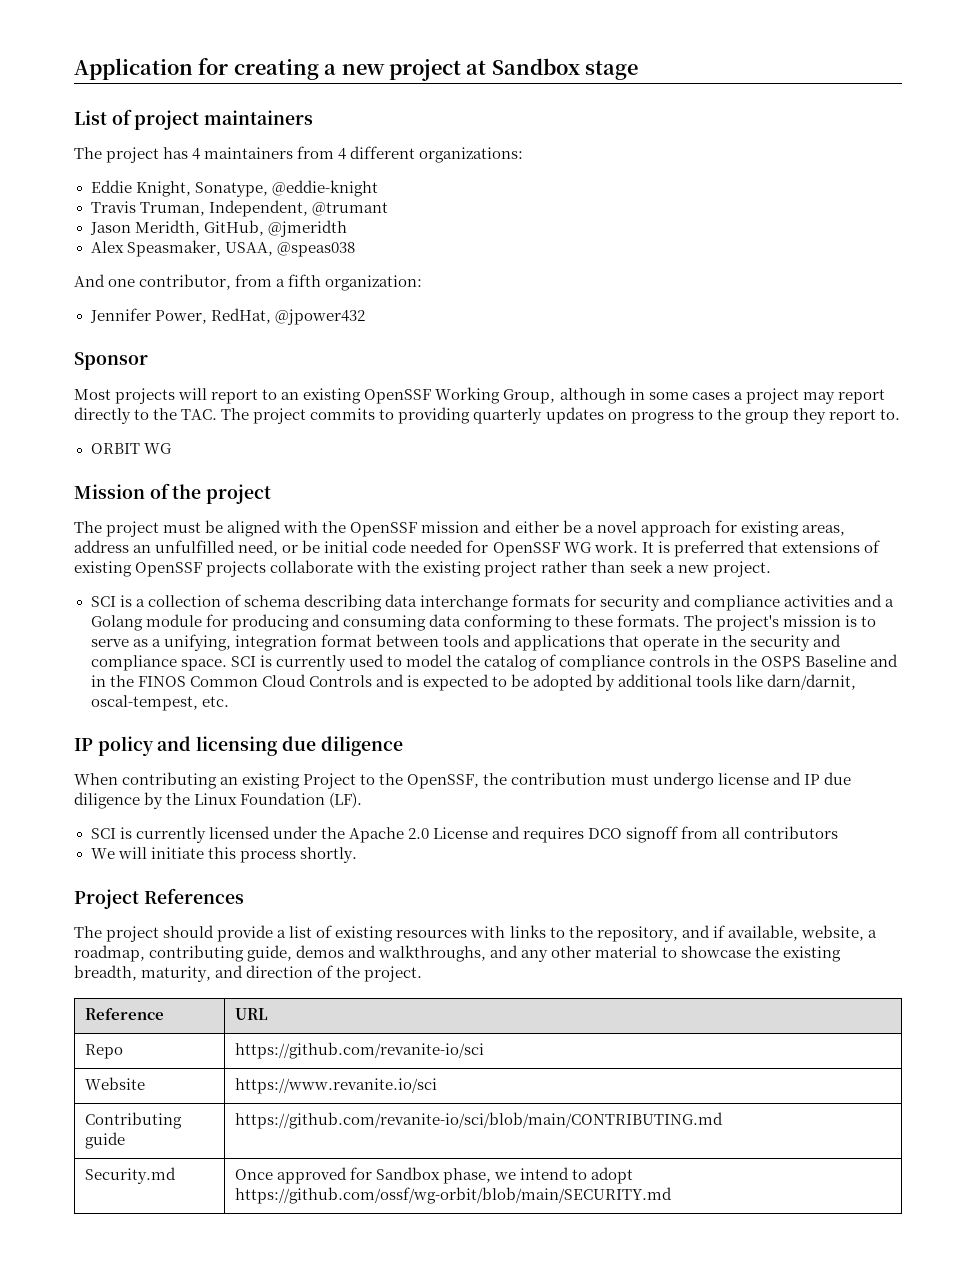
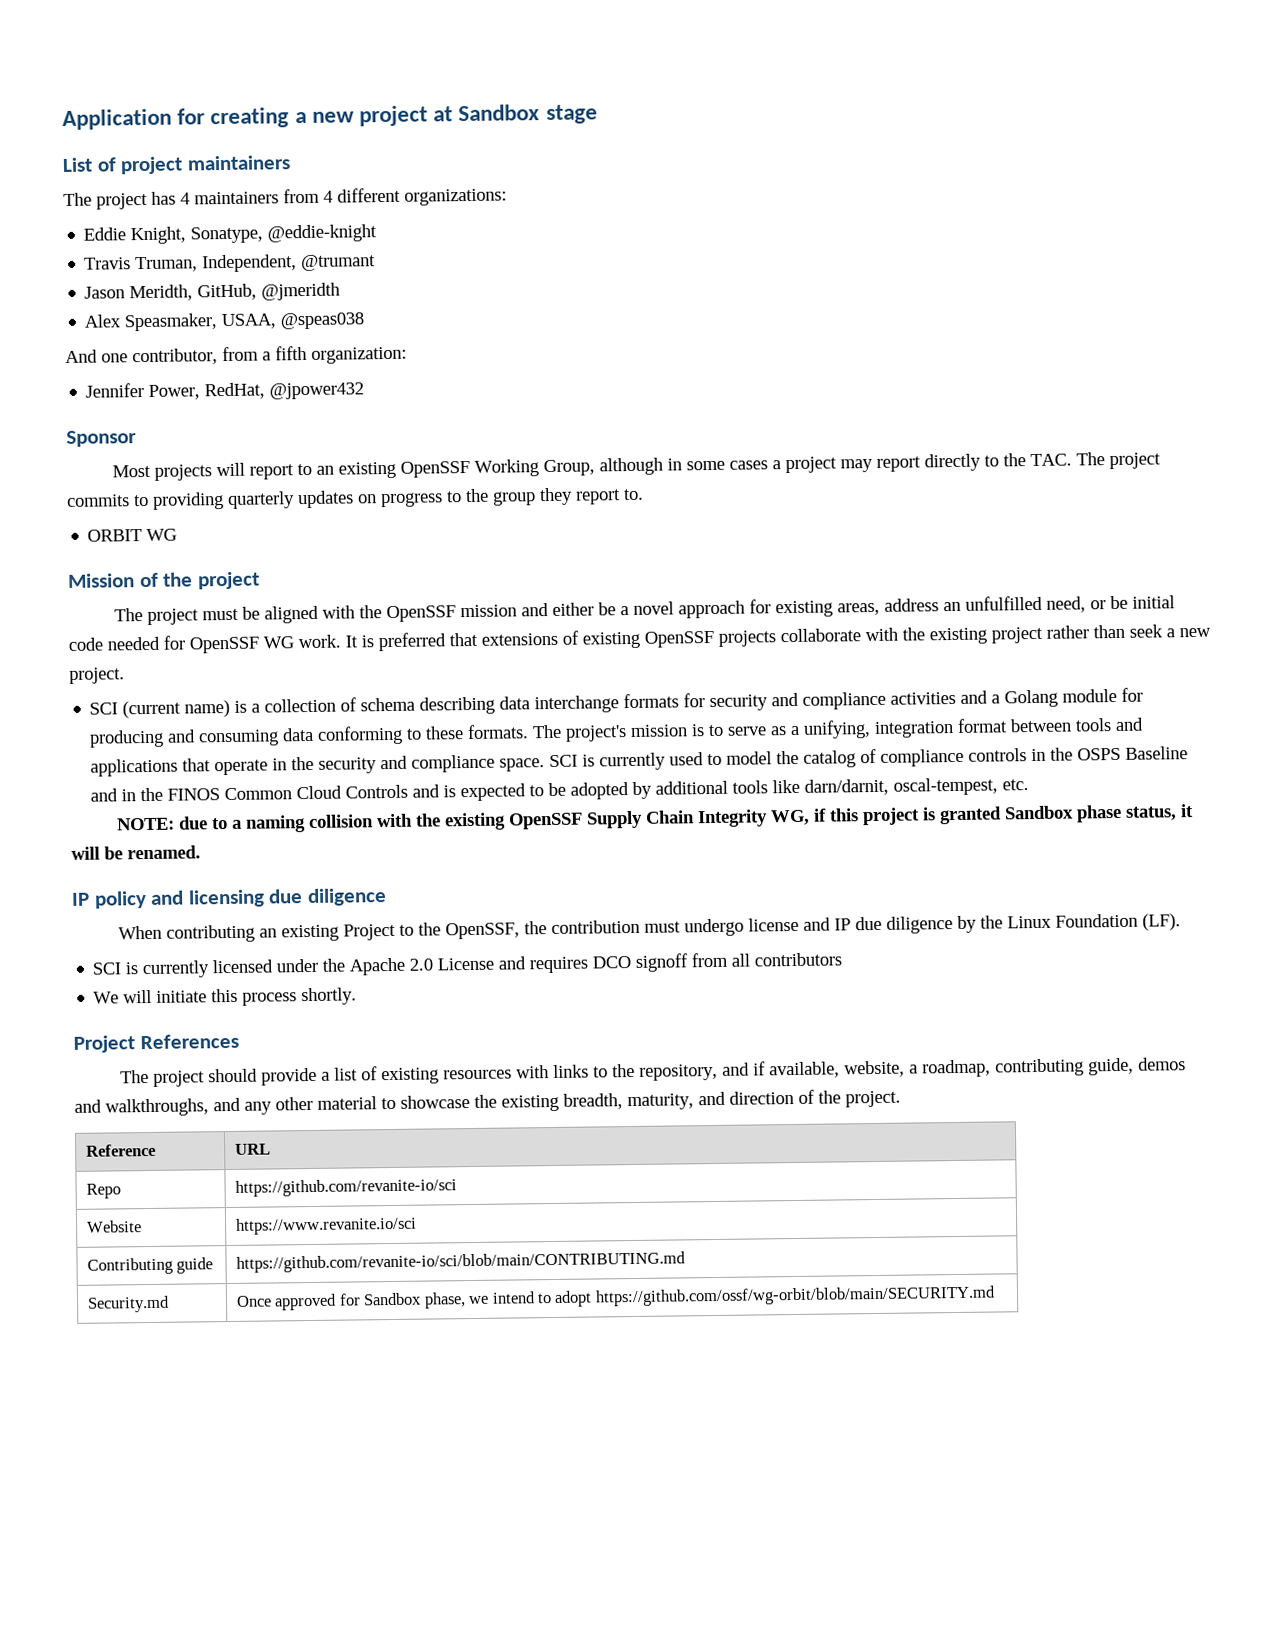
(116, 601) none -> [122,699,231,719] (current name)
(229, 701) none -> [117,804,1195,833] [71,845,201,860] // NOTE: due to a naming collision with the existing OpenSSF Supply Chain Integrity WG, if this project is granted Sandbox phase status, it will be renamed.

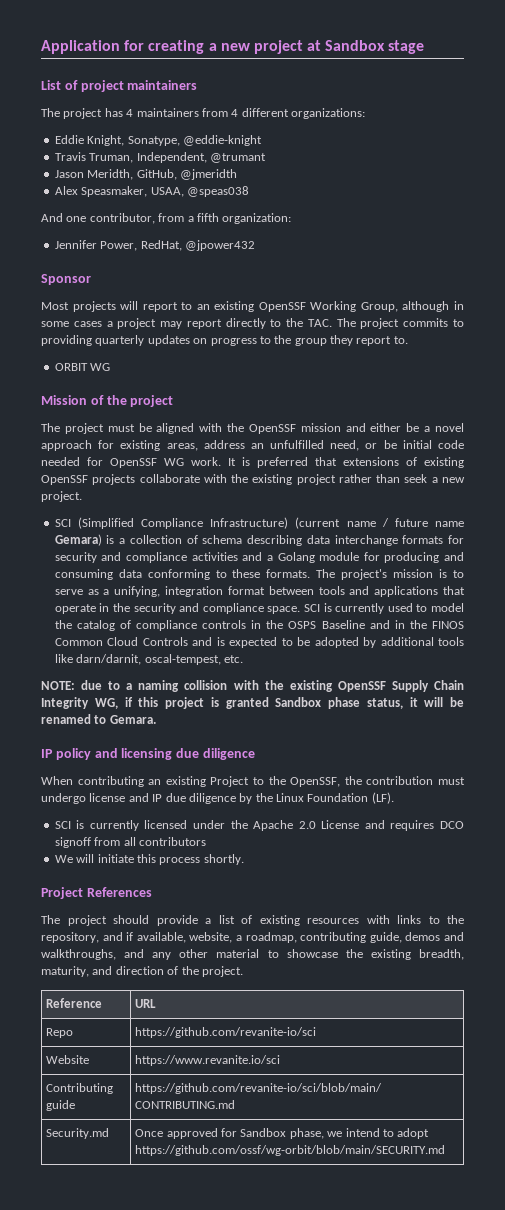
[122,699,231,719] (current name) -> [77,517,464,529] [54,534,102,546] (Simplified Compliance Infrastructure) (current name / future name Gemara)
[127,845,201,860] renamed. -> [41,714,156,724] renamed to Gemara.

